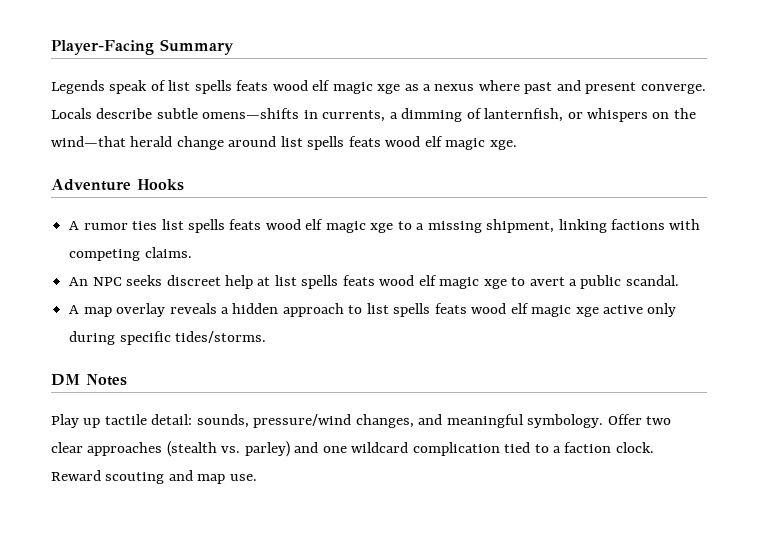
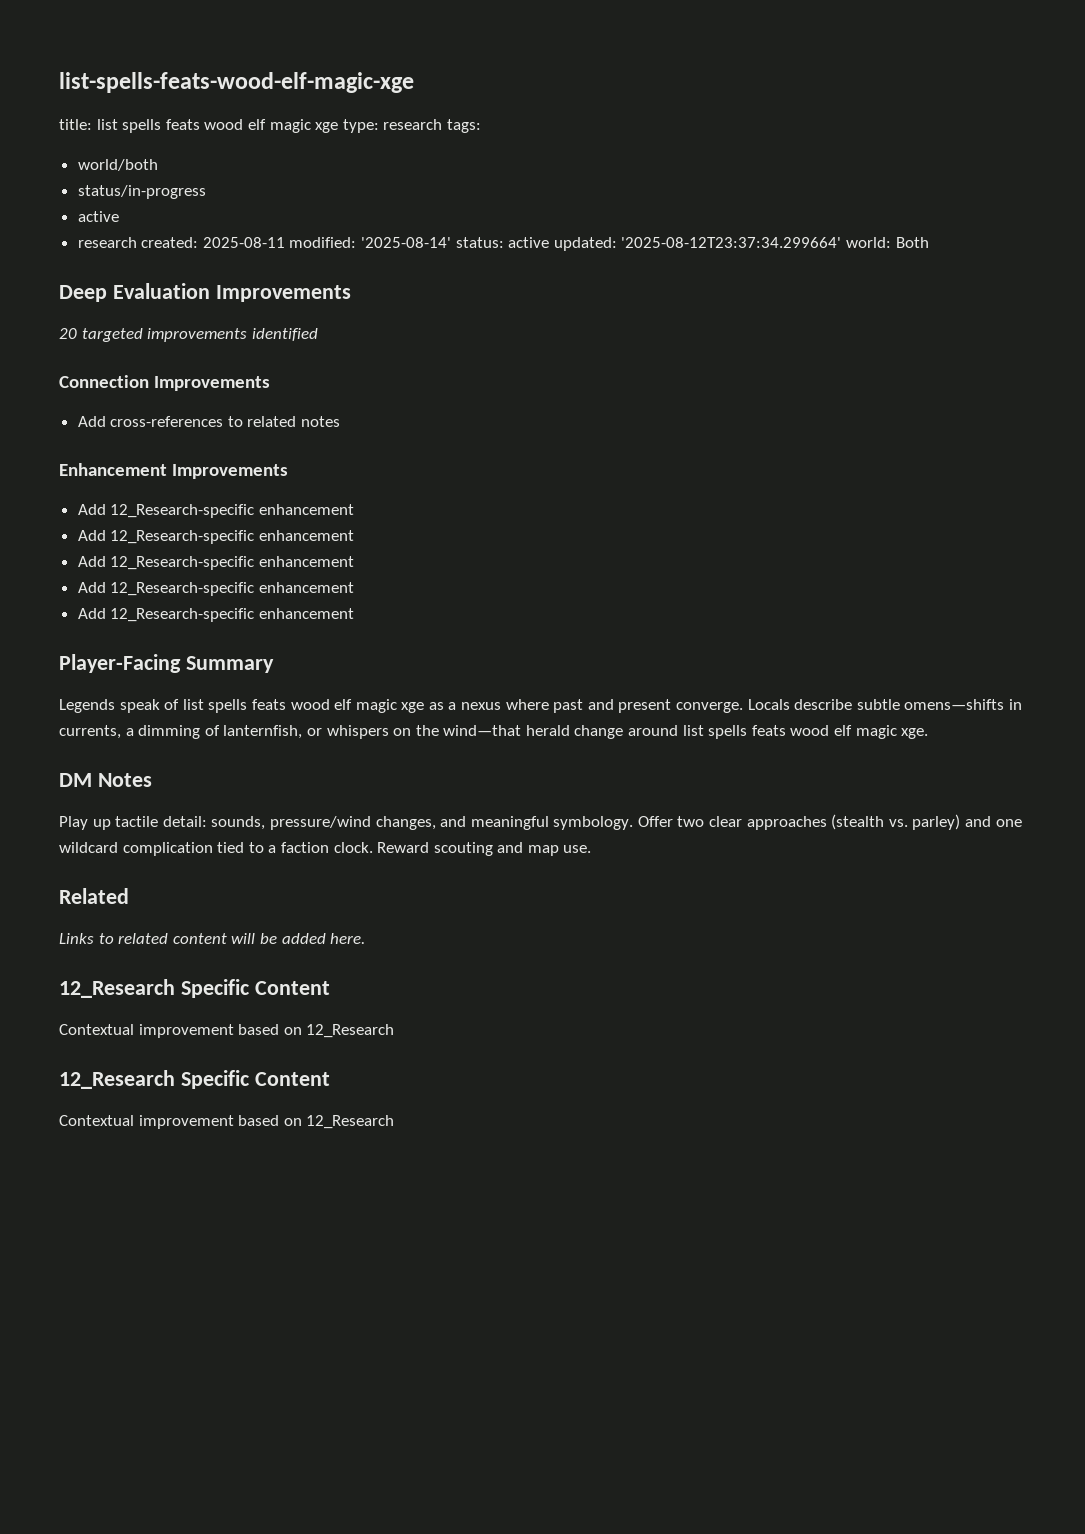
(51, 47) none -> [59,72,414,93] [59,119,481,133] [77,159,158,171] [77,185,206,199] [77,211,119,222] [77,237,929,251] [59,283,351,302] [59,328,318,342] [59,375,271,391] [77,416,341,427] [59,463,289,479] [77,504,354,518] [77,530,354,544] [77,556,354,570] [77,582,354,596] [77,608,354,622] list-spells-feats-wood-elf-magic-xge // title: list spells feats wood elf magic xge type: research tags: // world/both // status/in-progress // active // research created: 2025-08-11 modified: '2025-08-14' status: active updated: '2025-08-12T23:37:34.299664' world: Both // Deep Evaluation Improvements // 20 targeted improvements identified // Connection Improvements // Add cross-references to related notes // Enhancement Improvements // Add 12_Research-specific enhancement // Add 12_Research-specific enhancement // Add 12_Research-specific enhancement // Add 12_Research-specific enhancement // Add 12_Research-specific enhancement //
[51,179,184,191] [69,219,701,233] [69,247,192,261] [69,275,679,289] [69,303,677,317] [69,331,267,345] // Adventure Hooks // A rumor ties list spells feats wood elf magic xge to a missing shipment, linking factions with competing claims. // An NPC seeks discreet help at list spells feats wood elf magic xge to avert a public scandal. // A map overlay reveals a hidden approach to list spells feats wood elf magic xge active only during specific tides/storms. -> (929, 733) none
(257, 477) none -> [59,888,129,904] [59,933,366,944] [59,979,330,998] [59,1024,395,1038] [59,1070,330,1089] [59,1115,395,1129] // Related // Links to related content will be added here. // 12_Research Specific Content // Contextual improvement based on 12_Research // 12_Research Specific Content // Contextual improvement based on 12_Research

